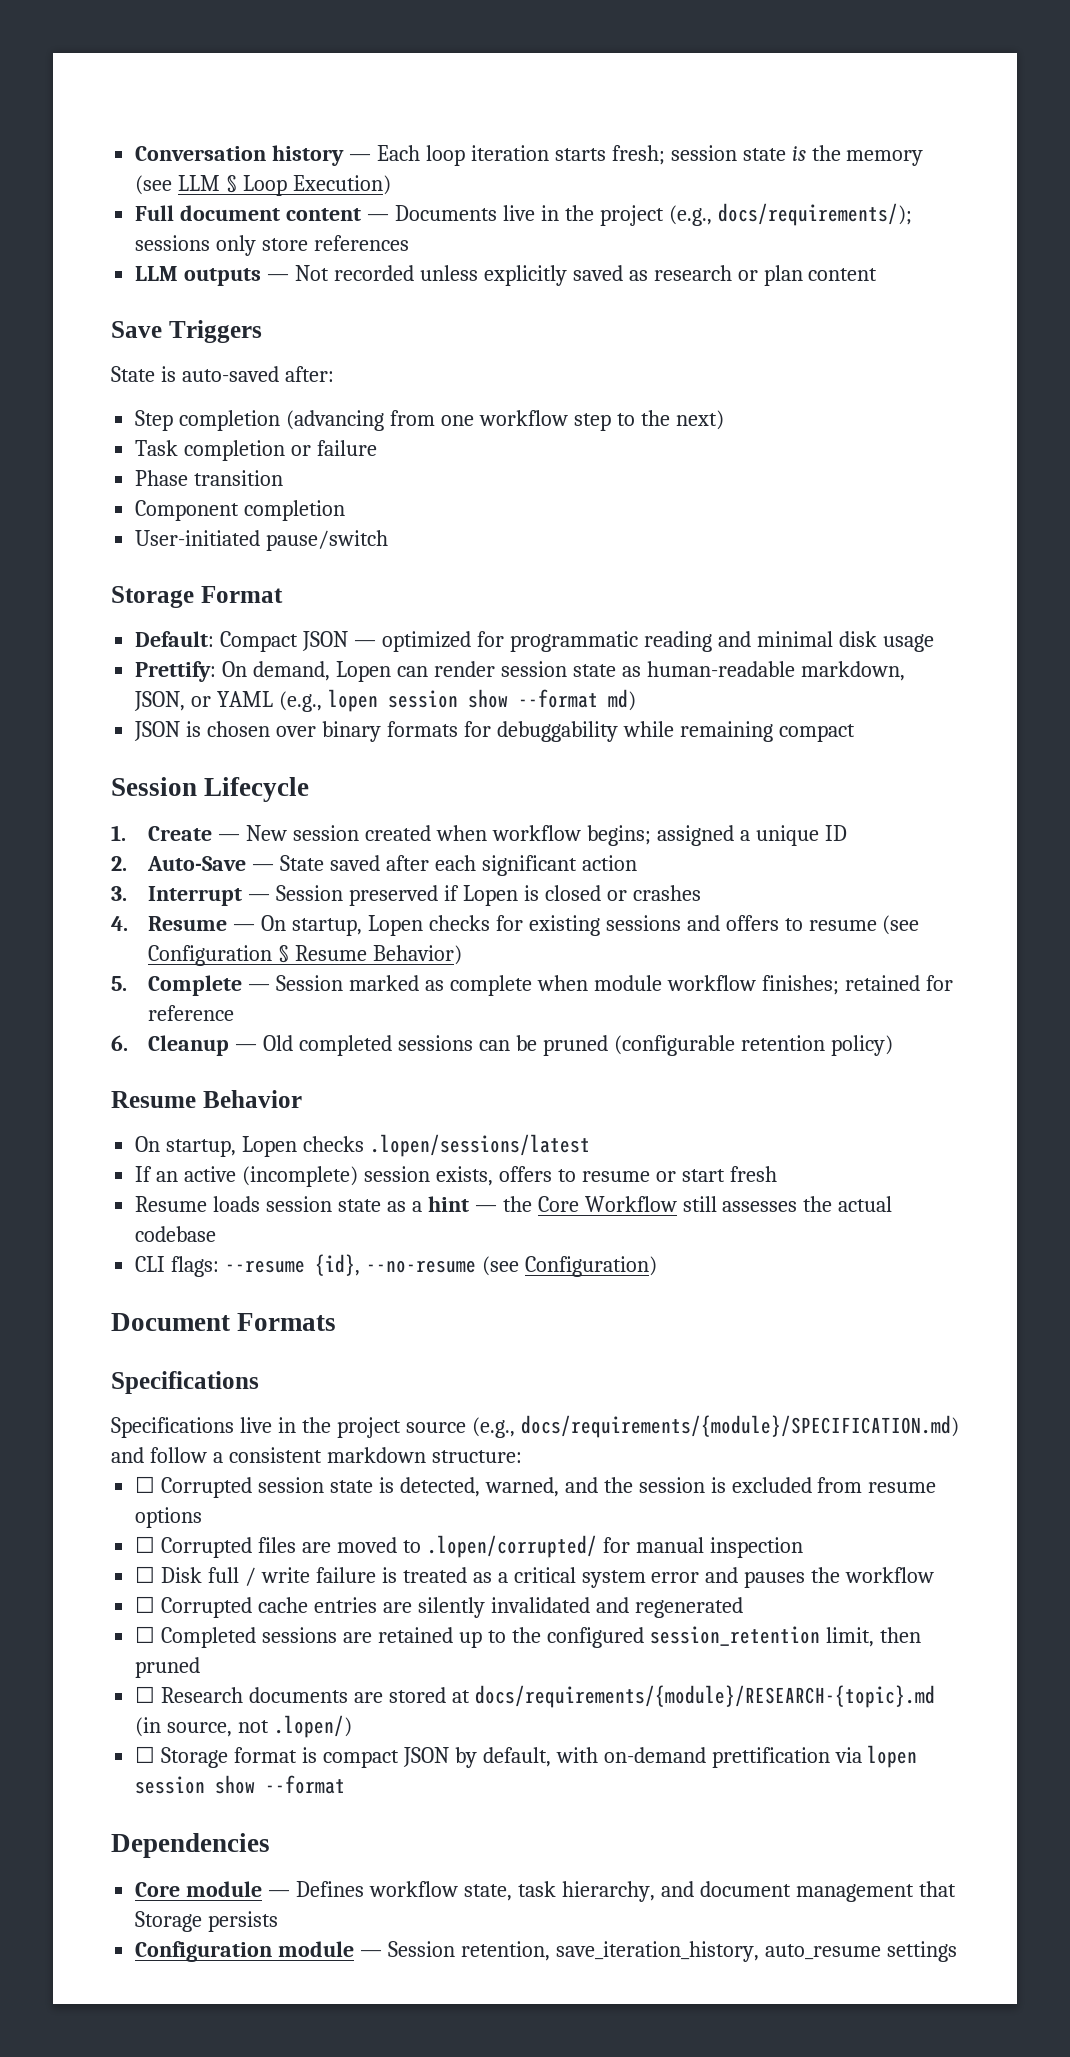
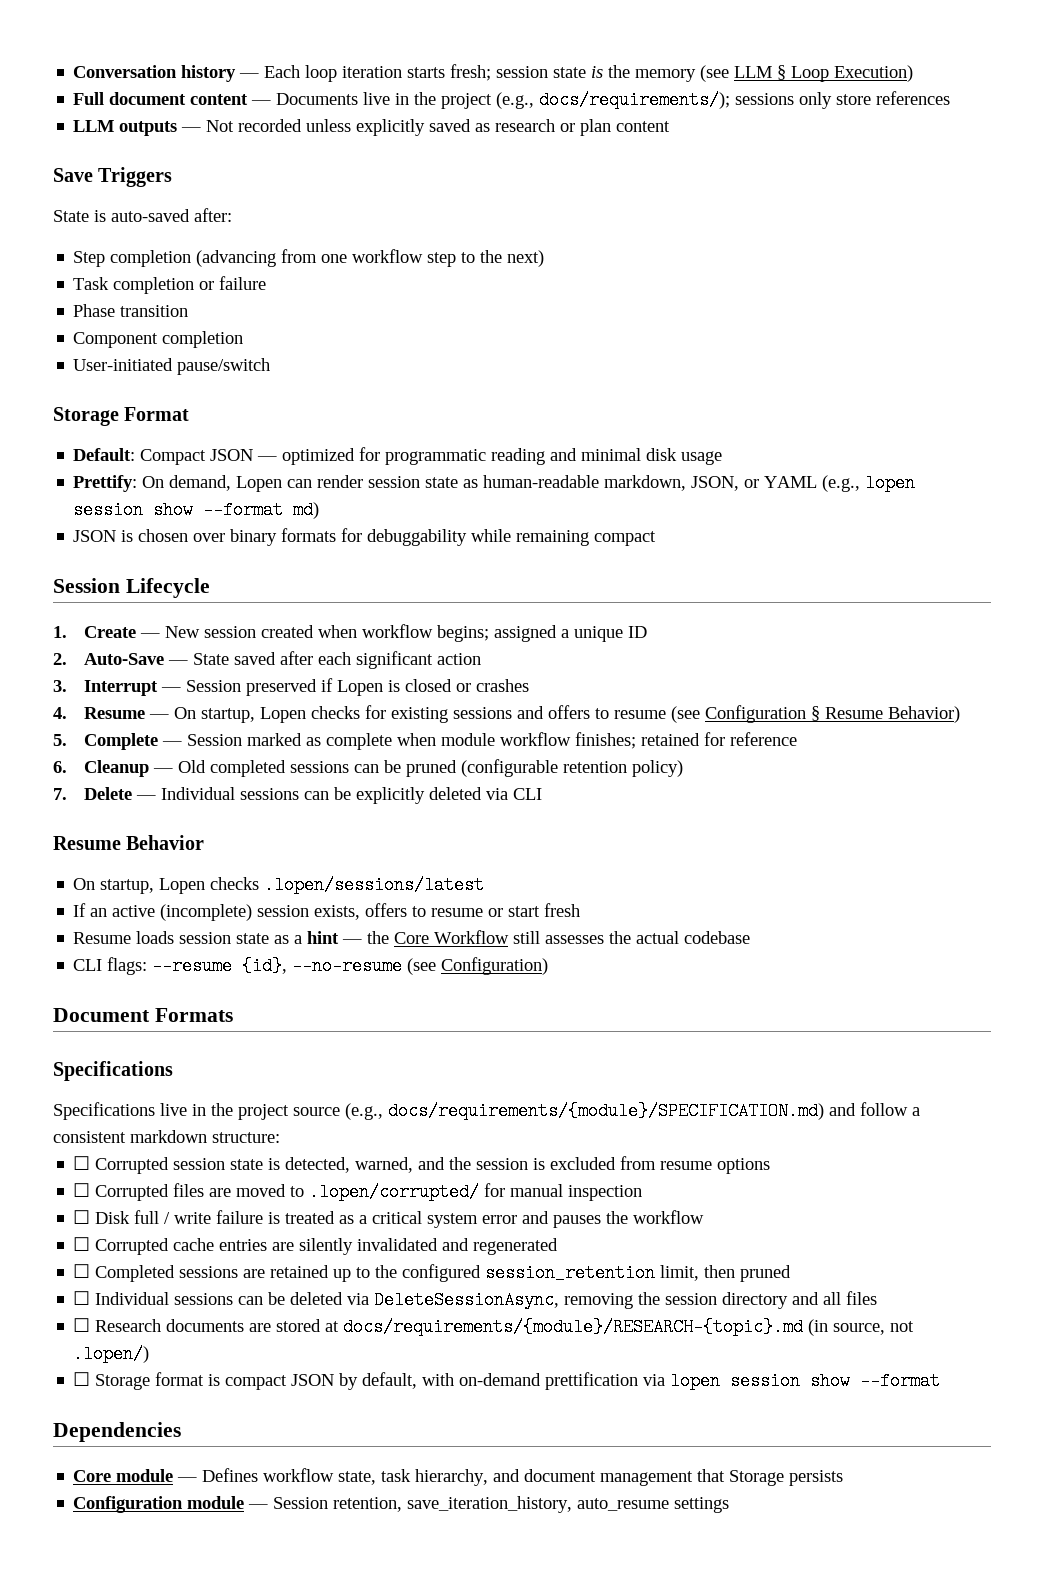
(893, 1045) none -> [53,787,542,804] // 7. Delete — Individual sessions can be explicitly deleted via CLI
(201, 1667) none -> [73,1291,878,1309] // ☐ Individual sessions can be deleted via DeleteSessionAsync, removing the session directory and all files

